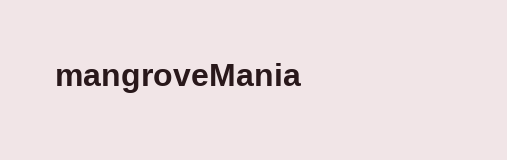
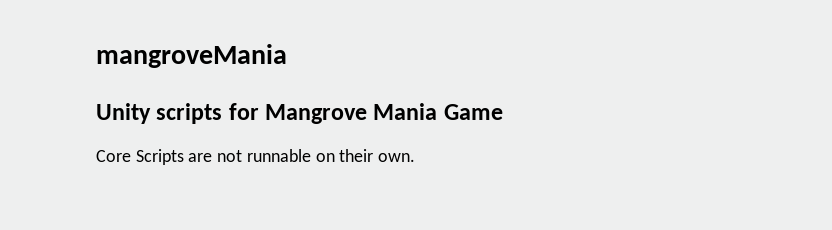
(301, 78) none -> [96,103,503,124] [96,149,416,165] // Unity scripts for Mangrove Mania Game // Core Scripts are not runnable on their own.

